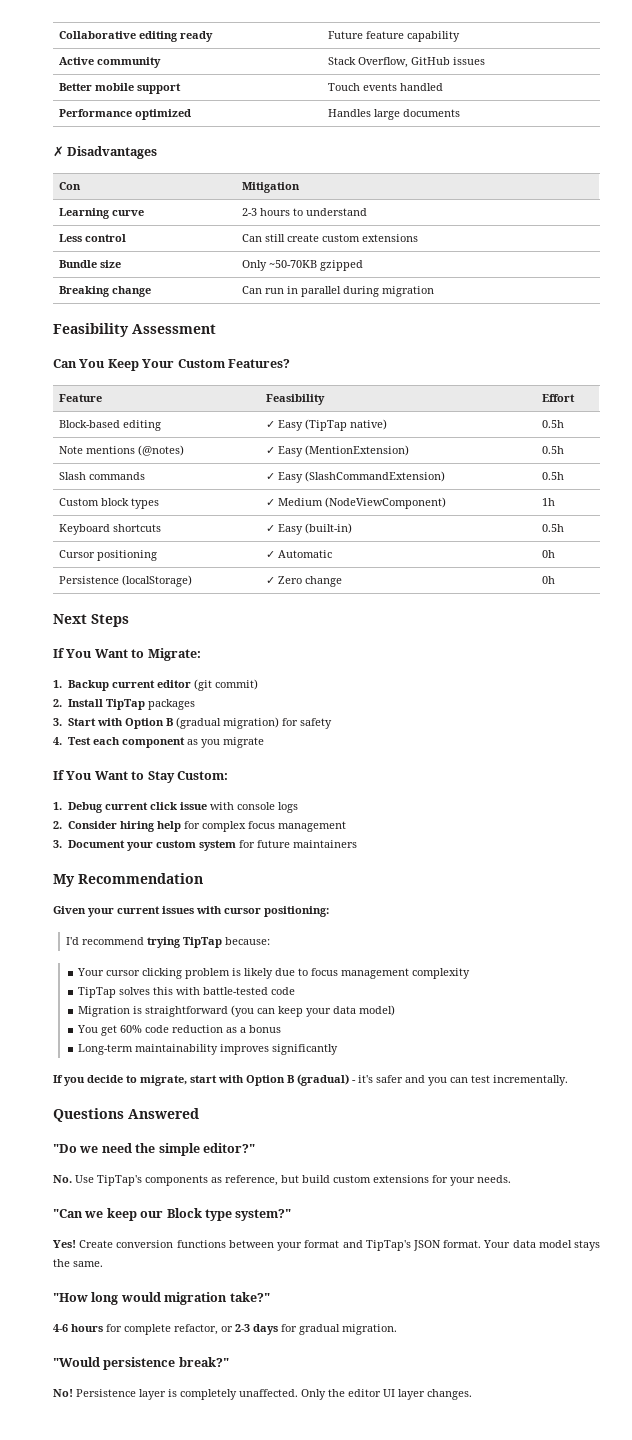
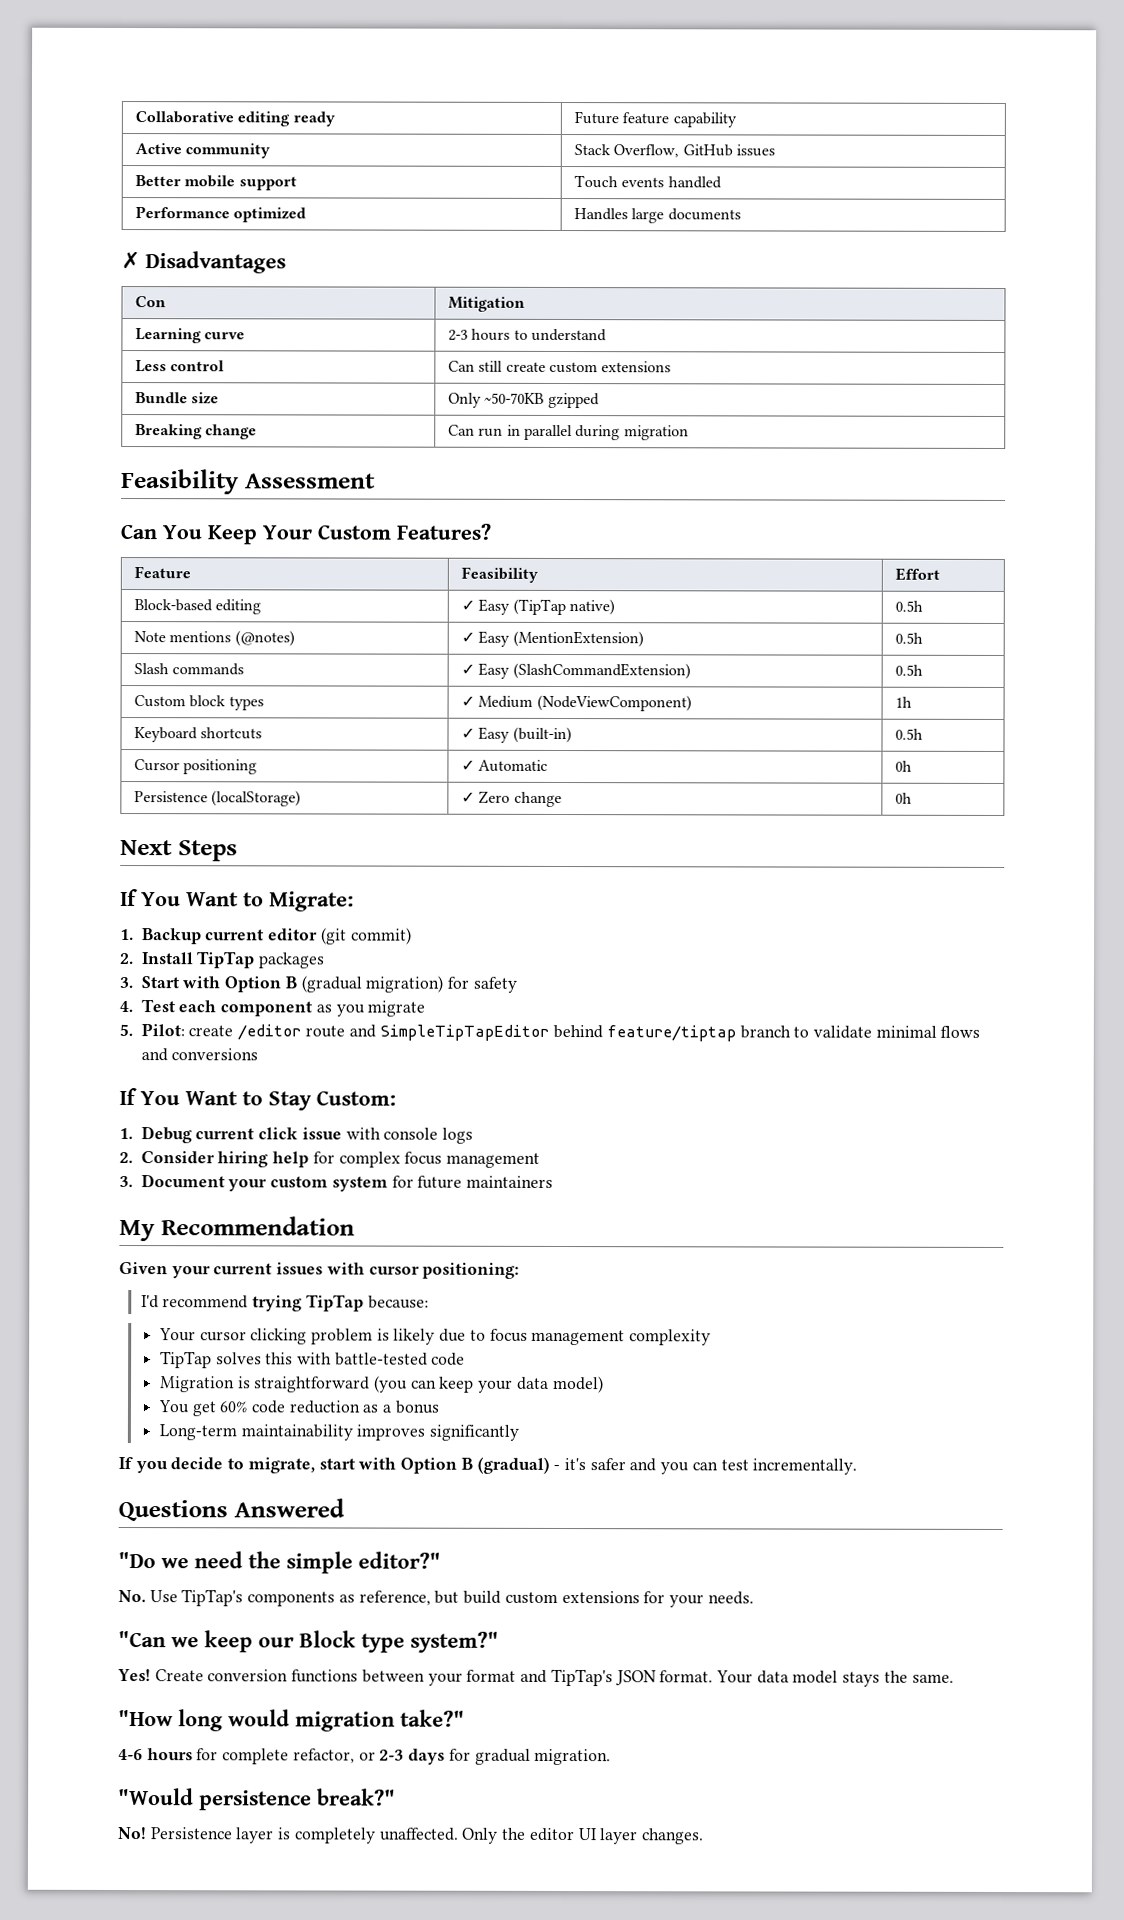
(264, 742) none -> [119,1023,981,1042] [140,1048,259,1062] // 5. Pilot: create /editor route and SimpleTipTapEditor behind feature/tiptap branch to validate minimal flows and conversions

